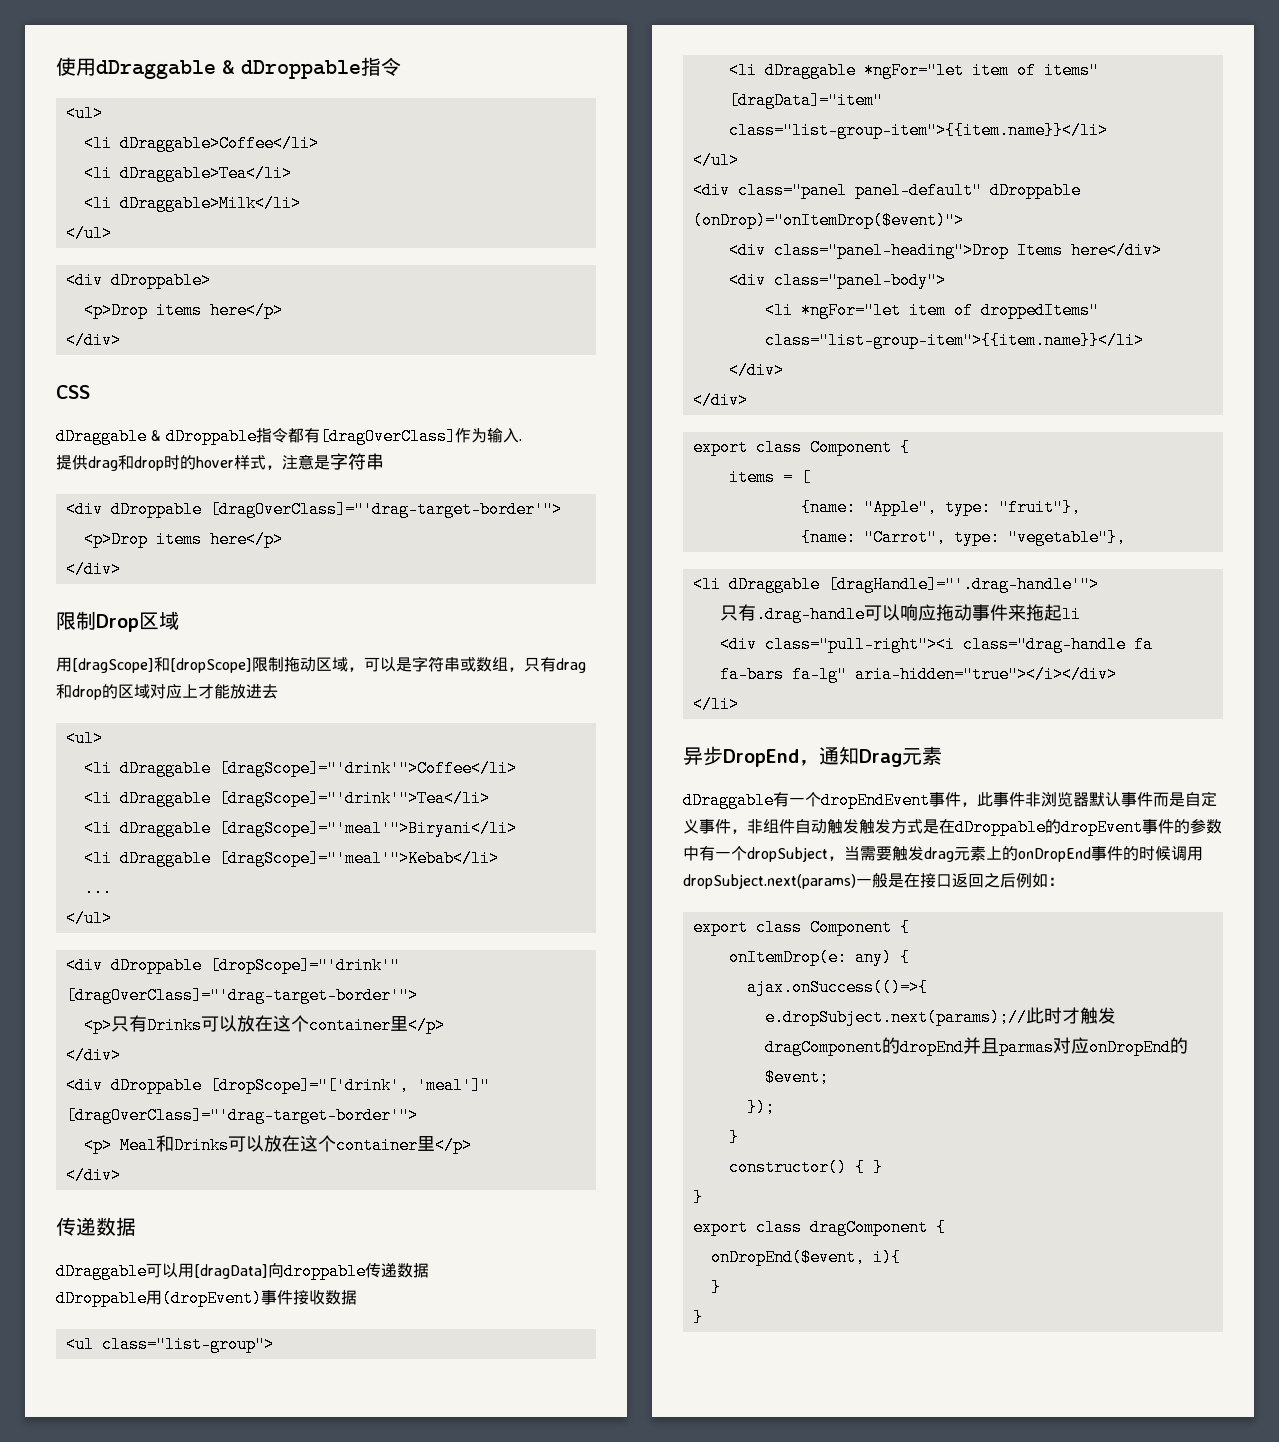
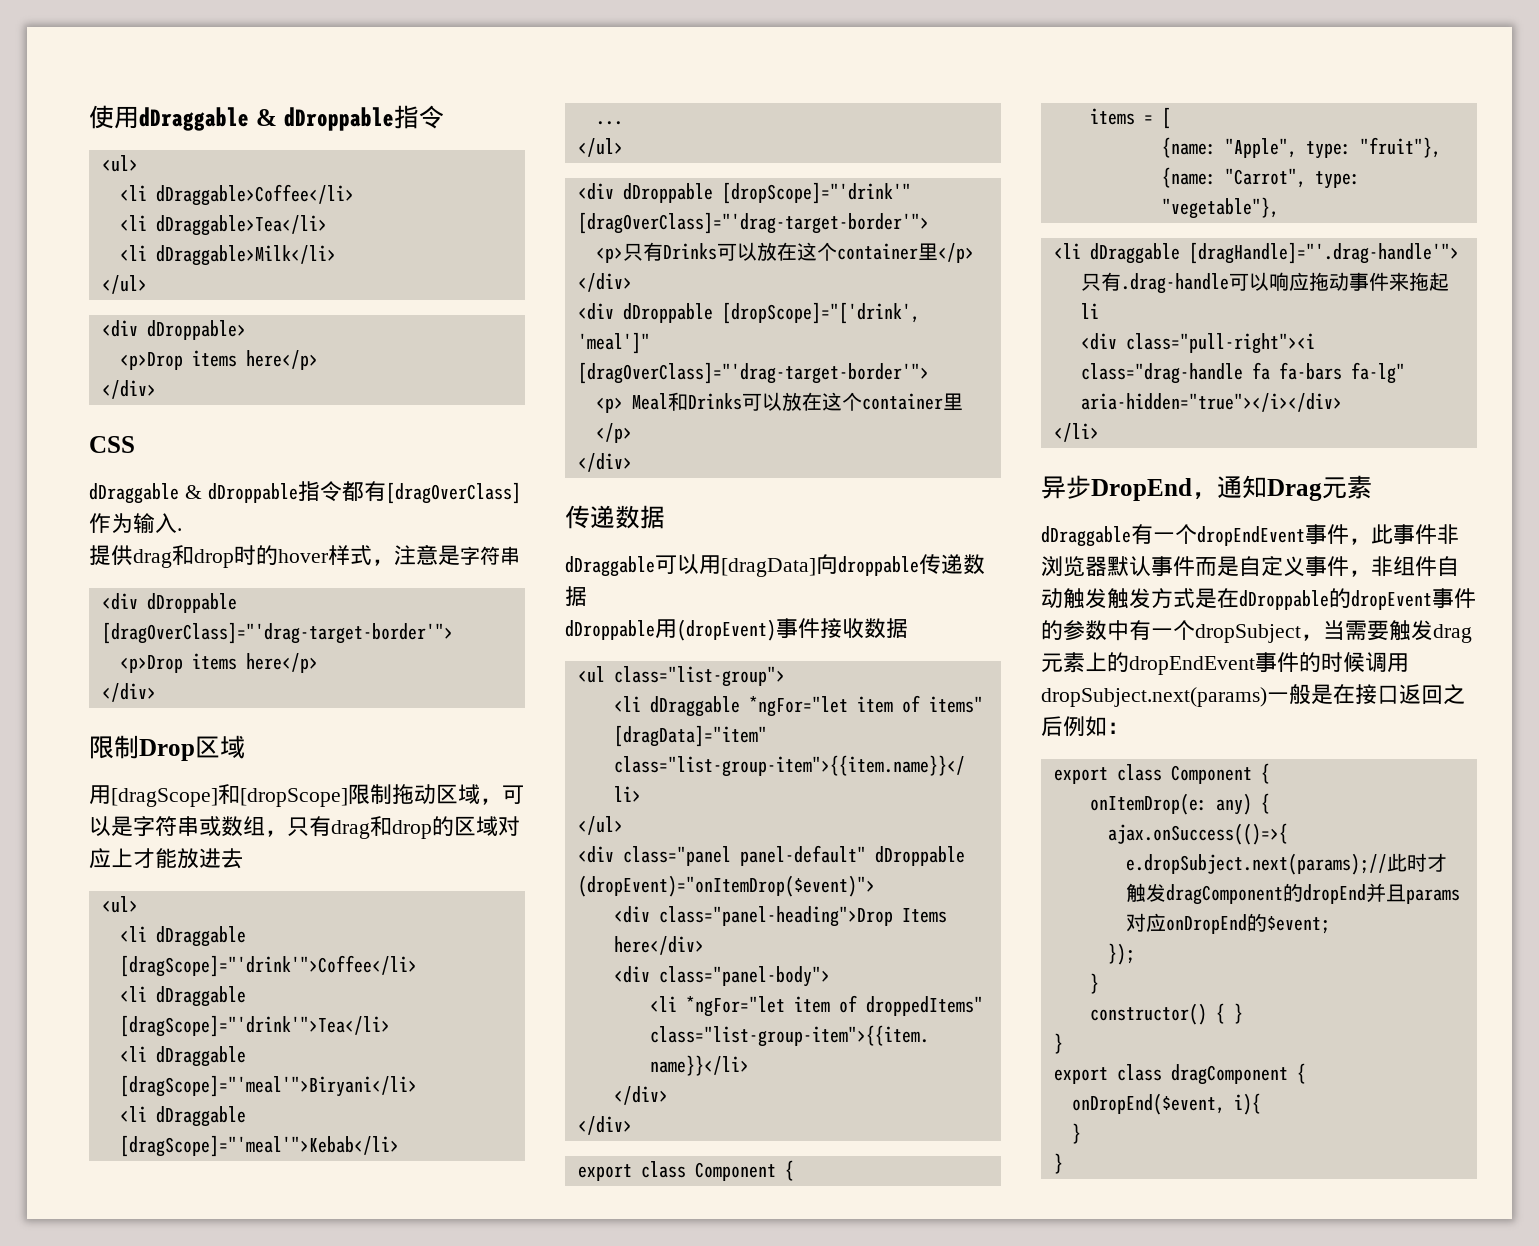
[692,212,964,229] (onDrop)="onItemDrop($event)"> -> [577,875,875,897] (dropEvent)="onItemDrop($event)">
[1018,847,1091,862] onDropEnd -> [1129,656,1255,675] dropEndEvent
[998,1039,1054,1056] parmas -> [1405,889,1460,904] params

